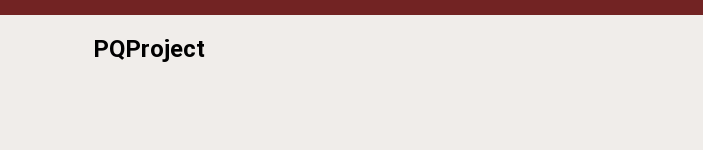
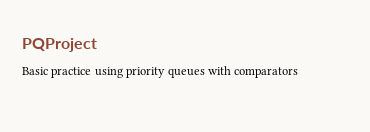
(205, 50) none -> [22,66,299,78] // Basic practice using priority queues with comparators

